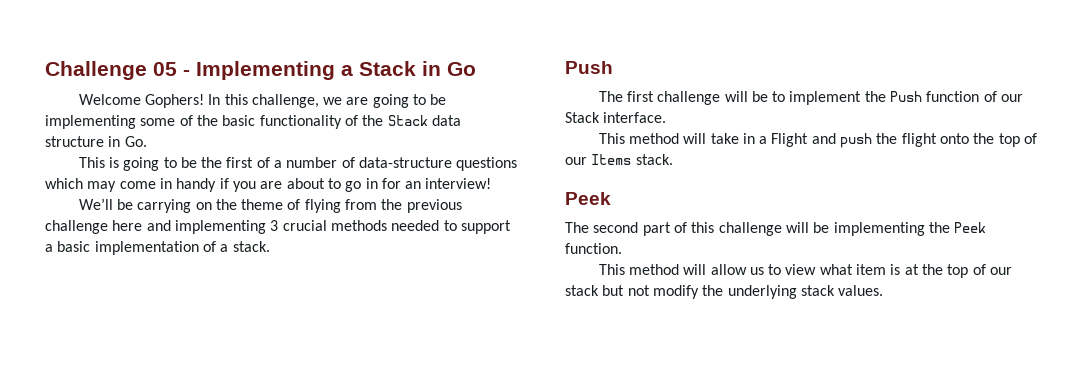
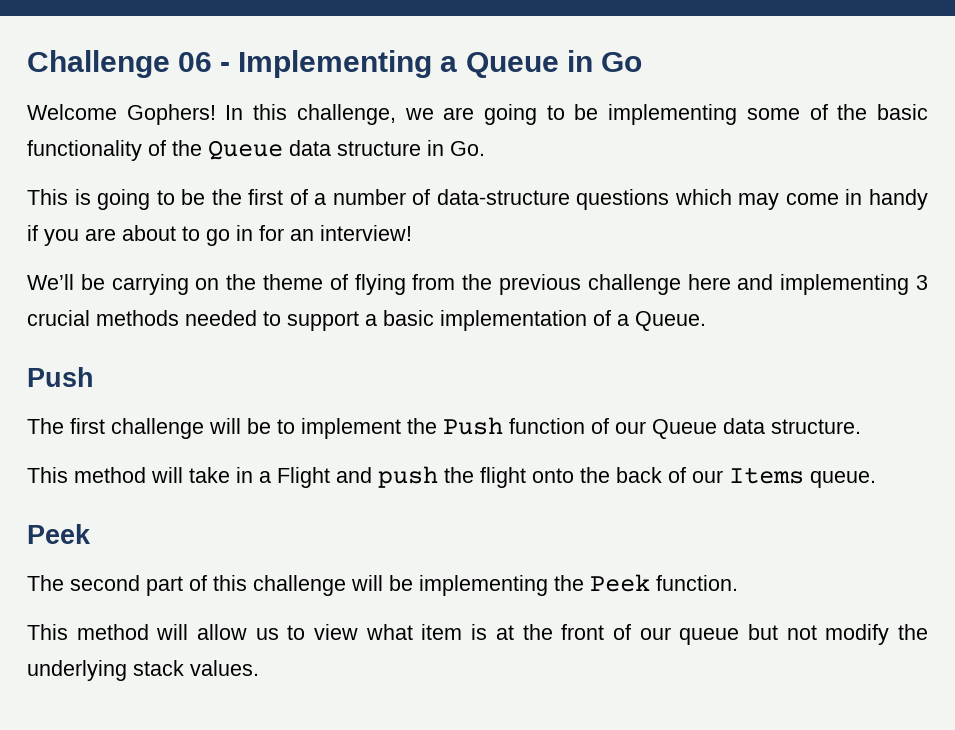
[153,62,177,76] 05 -> [178,52,213,72] 06
[359,61,416,76] Stack -> [465,52,559,78] Queue
[387,115,428,126] Stack -> [208,140,283,160] Queue
[232,241,270,252] stack. -> [635,311,706,331] Queue.
[565,112,667,123] Stack interface. -> [652,418,861,439] Queue data structure.
[998,133,1020,147] top -> [616,467,662,483] back
[635,154,673,165] stack. -> [810,471,876,488] queue.
[947,264,1013,278] [565,285,599,296] top of our stack -> [561,624,740,645] front of our queue

